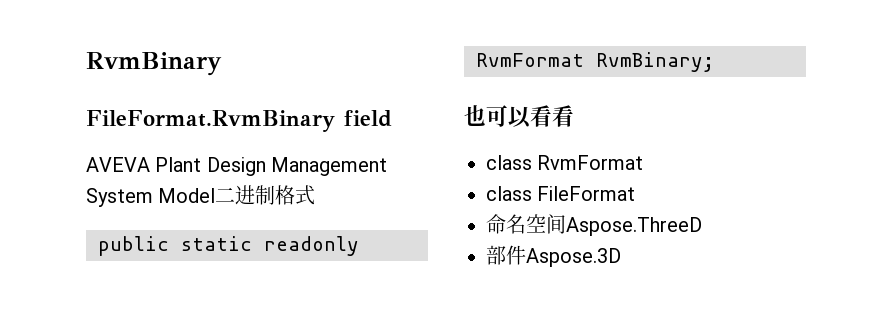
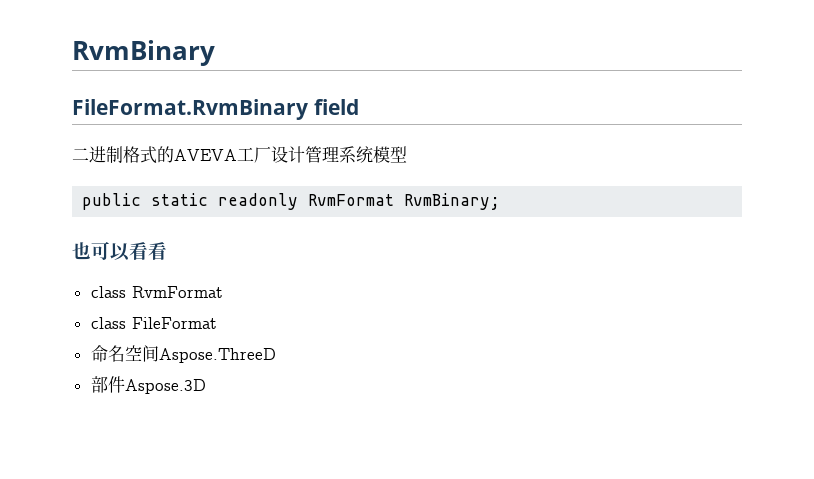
[86,157,388,176] [86,185,316,207] AVEVA Plant Design Management System Model二进制格式 -> [72,146,407,164] 二进制格式的AVEVA工厂设计管理系统模型

